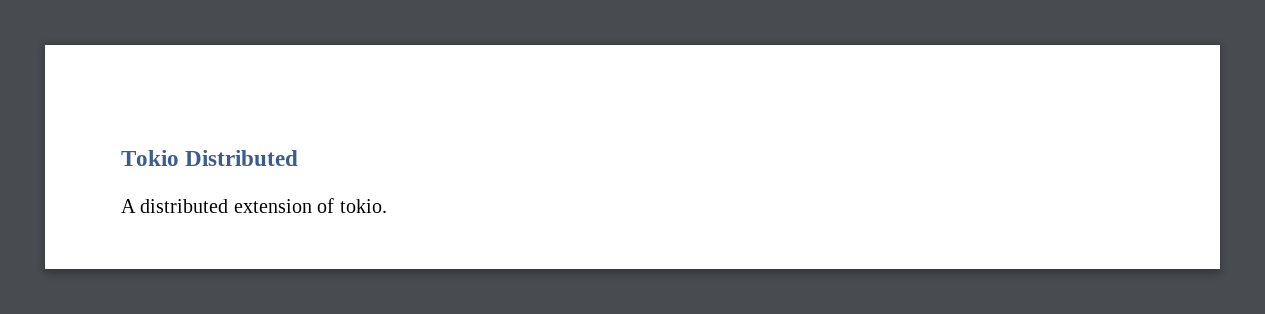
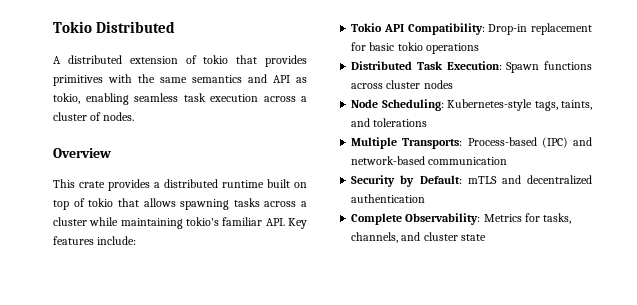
[339,199,387,213] tokio. -> [203,55,307,67] [53,74,307,86] [53,93,307,105] [53,112,135,121] [53,148,111,158] [53,179,307,191] [53,198,307,210] [53,217,308,229] [53,236,137,245] [351,23,592,35] [351,42,479,54] [351,61,592,73] [351,80,453,89] [351,99,592,111] [351,118,428,127] [351,137,592,149] [351,156,508,165] [351,175,592,187] [351,194,426,203] [351,213,572,225] [351,232,486,243] tokio that provides primitives with the same semantics and API as tokio, enabling seamless task execution across a cluster of nodes. // Overview // This crate provides a distributed runtime built on top of tokio that allows spawning tasks across a cluster while maintaining tokio's familiar API. Key features include: // Tokio API Compatibility: Drop-in replacement for basic tokio operations // Distributed Task Execution: Spawn functions across cluster nodes // Node Scheduling: Kubernetes-style tags, taints, and tolerations // Multiple Transports: Process-based (IPC) and network-based communication // Security by Default: mTLS and decentralized authentication // Complete Observability: Metrics for tasks, channels, and cluster state

